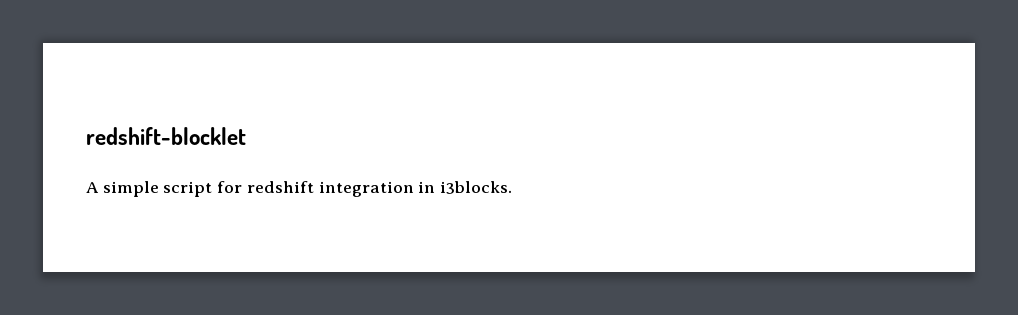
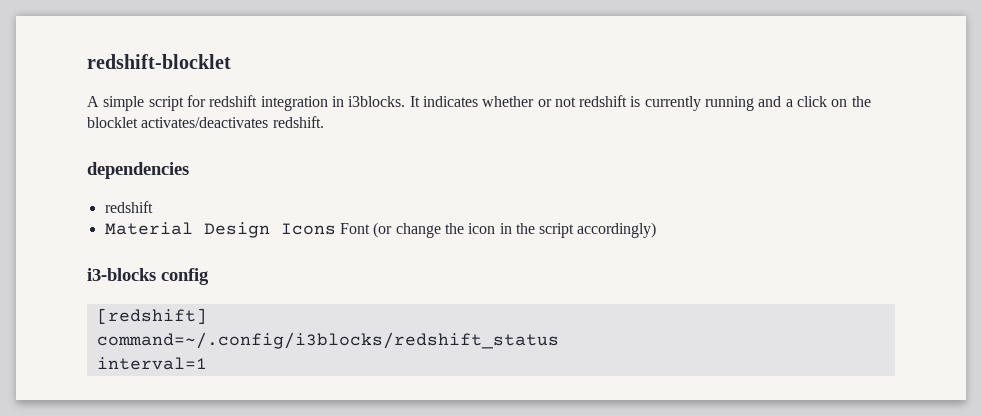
(513, 187) none -> [409,95,871,111] [87,116,324,128] [87,162,189,179] [104,201,153,213] [104,222,657,238] [87,268,209,285] [96,308,207,324] [96,332,559,349] [96,357,207,370] It indicates whether or not redshift is currently running and a click on the blocklet activates/deactivates redshift. // dependencies // redshift // Material Design Icons Font (or change the icon in the script accordingly) // i3-blocks config // [redshift] // command=~/.config/i3blocks/redshift_status // interval=1

